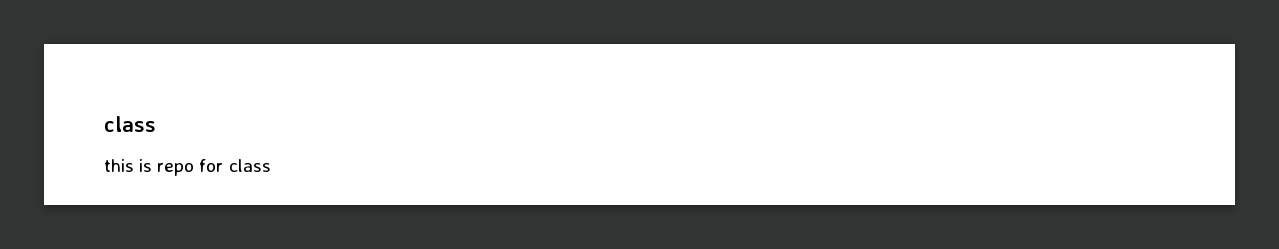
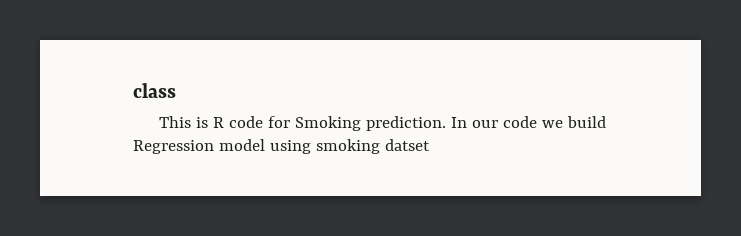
[104,159,271,176] this is repo for class -> [159,116,607,131] [133,139,430,154] This is R code for Smoking prediction. In our code we build Regression model using smoking datset

